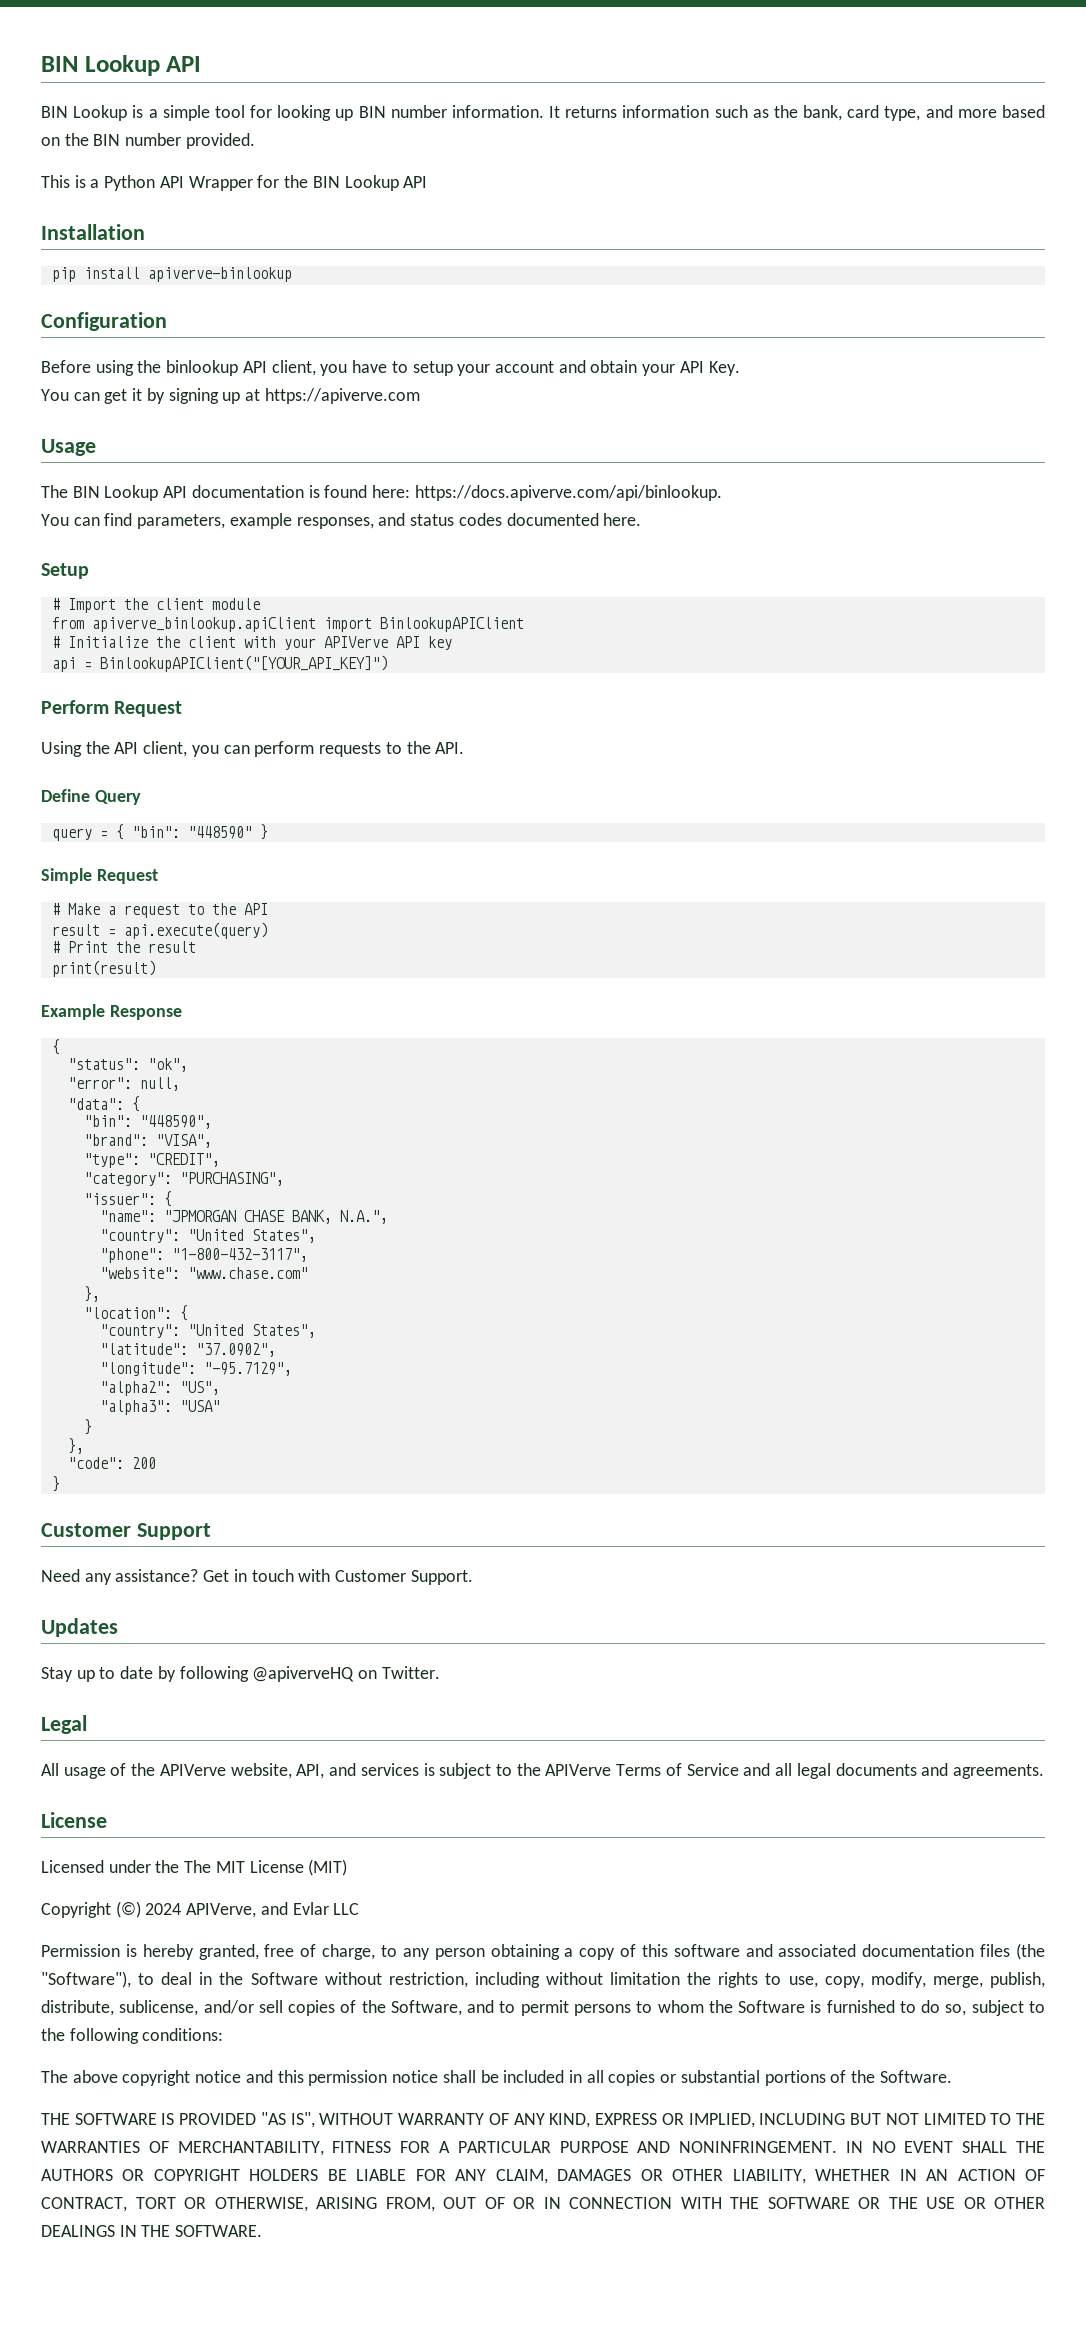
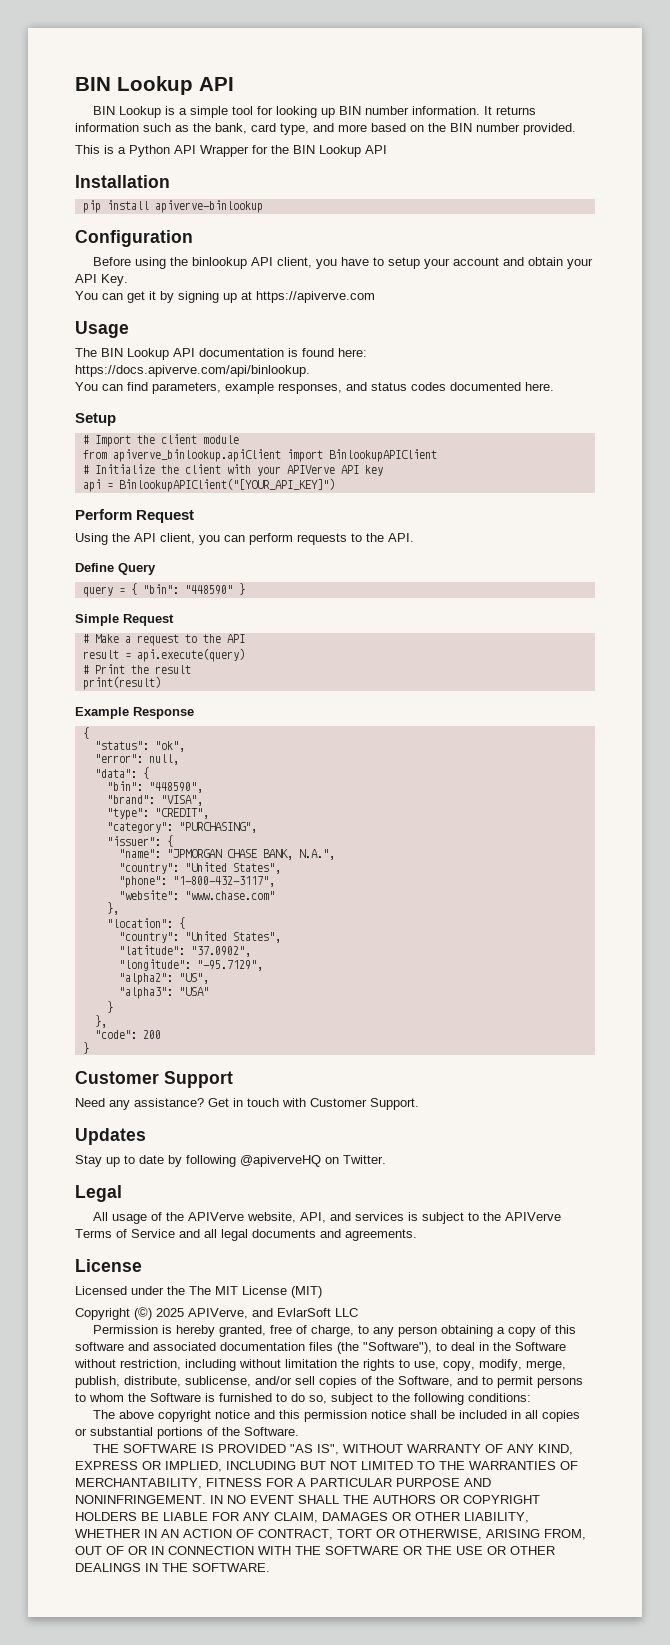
[145,1903,182,1915] 2024 -> [156,1308,184,1317] 2025
[292,1902,329,1915] Evlar -> [277,1308,331,1317] EvlarSoft

